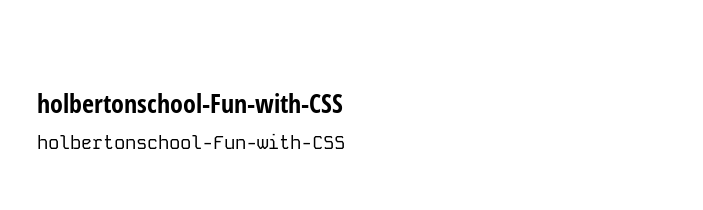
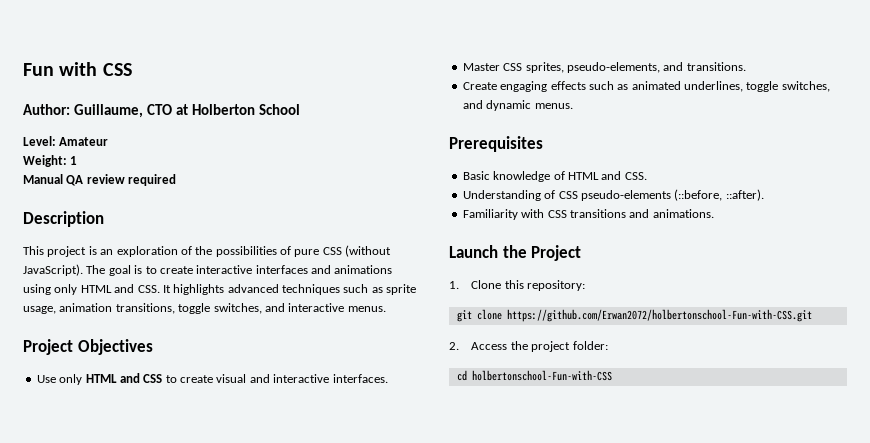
[37,93,343,113] [37,133,345,149] holbertonschool-Fun-with-CSS // holbertonschool-Fun-with-CSS -> [23,62,132,76] [23,104,300,118] [23,136,109,146] [23,155,78,167] [23,174,177,186] [23,211,104,227] [23,245,392,257] [23,264,393,276] [23,284,417,295] [23,303,386,314] [23,339,153,355] [36,373,388,385] [462,62,746,73] [462,81,830,92] [462,100,573,111] [449,136,543,152] [462,171,647,182] [462,189,764,201] [462,209,714,220] [449,245,582,261] [449,280,586,291] [456,309,812,322] [449,341,608,352] [456,370,612,381] Fun with CSS // Author: Guillaume, CTO at Holberton School // Level: Amateur // Weight: 1 // Manual QA review required // Description // This project is an exploration of the possibilities of pure CSS (without JavaScript). The goal is to create interactive interfaces and animations using only HTML and CSS. It highlights advanced techniques such as sprite usage, animation transitions, toggle switches, and interactive menus. // Project Objectives // Use only HTML and CSS to create visual and interactive interfaces. // Master CSS sprites, pseudo-elements, and transitions. // Create engaging effects such as animated underlines, toggle switches, and dynamic menus. // Prerequisites // Basic knowledge of HTML and CSS. // Understanding of CSS pseudo-elements (::before, ::after). // Familiarity with CSS transitions and animations. // Launch the Project // 1. Clone this repository: // git clone https://github.com/Erwan2072/holbertonschool-Fun-with-CSS.git // 2. Access the project folder: // cd holbertonschool-Fun-with-CSS

